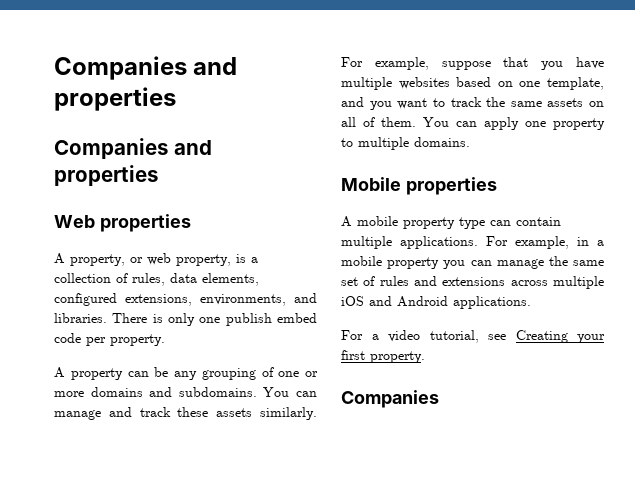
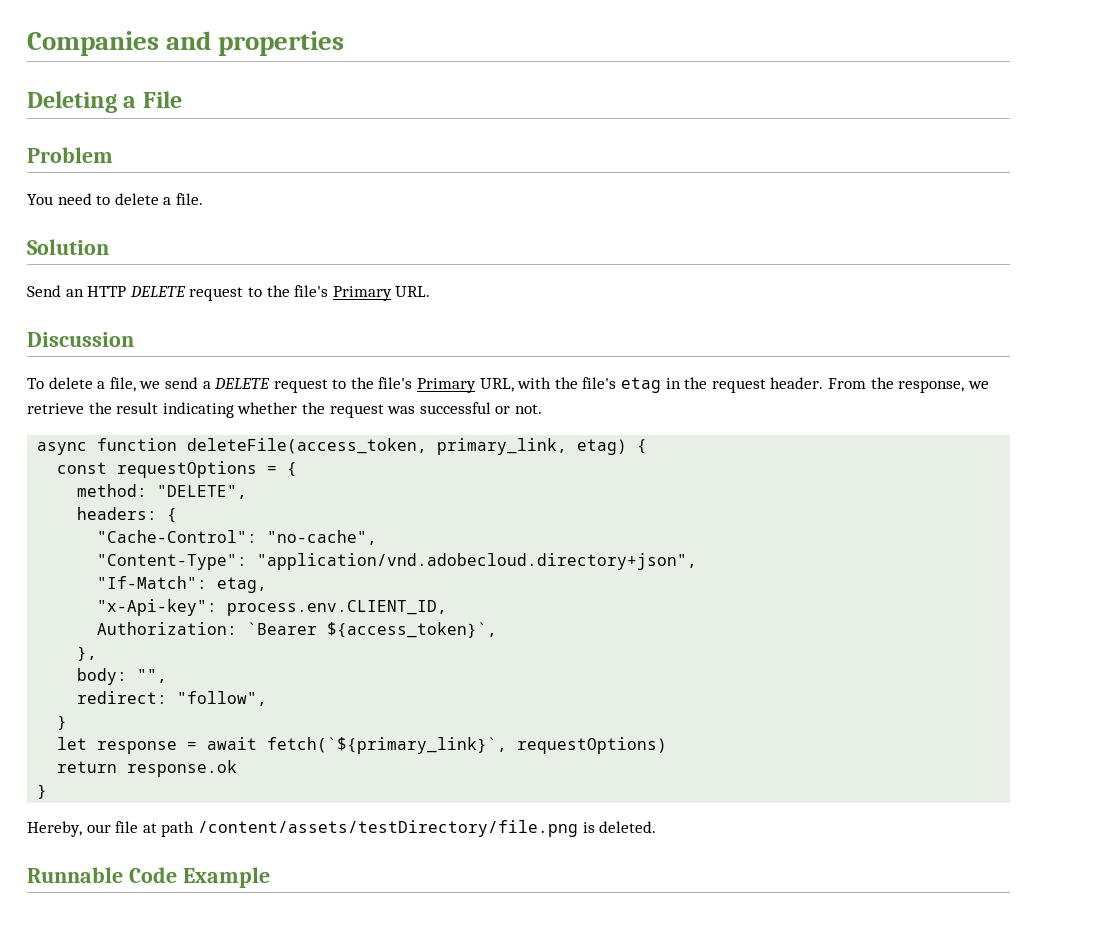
[54,56,238,80] [54,87,176,111] [54,138,212,159] [54,165,158,186] [54,214,191,232] [54,253,258,266] [54,273,259,286] [54,293,317,306] [54,313,317,326] [54,333,165,346] [54,367,318,380] [54,387,317,397] [54,407,317,420] [341,57,604,70] [341,77,604,90] [341,97,604,110] [341,117,605,130] [341,137,470,150] [341,177,497,195] [341,216,561,229] [341,236,604,249] [341,256,604,269] [341,276,604,289] [341,296,531,309] [341,330,605,343] [341,350,425,363] [341,390,439,408] Companies and properties // Companies and properties // Web properties // A property, or web property, is a collection of rules, data elements, configured extensions, environments, and libraries. There is only one publish embed code per property. // A property can be any grouping of one or more domains and subdomains. You can manage and track these assets similarly. For example, suppose that you have multiple websites based on one template, and you want to track the same assets on all of them. You can apply one property to multiple domains. // Mobile properties // A mobile property type can contain multiple applications. For example, in a mobile property you can manage the same set of rules and extensions across multiple iOS and Android applications. // For a video tutorial, see Creating your first property. // Companies -> [27,31,345,56] [27,91,182,113] [27,147,113,163] [27,193,203,205] [27,239,109,255] [27,285,431,301] [27,332,134,347] [27,377,989,393] [27,402,542,418] [37,438,648,455] [57,461,298,478] [77,484,248,499] [77,507,178,523] [97,530,378,545] [97,553,698,570] [97,576,268,593] [97,599,448,616] [97,622,498,638] [77,646,98,661] [77,668,168,685] [77,691,268,706] [57,715,68,730] [57,737,668,754] [57,760,238,777] [37,784,48,799] [27,820,657,837] [27,867,270,888] Companies and properties // Deleting a File // Problem // You need to delete a file. // Solution // Send an HTTP DELETE request to the file's Primary URL. // Discussion // To delete a file, we send a DELETE request to the file's Primary URL, with the file's etag in the request header. From the response, we retrieve the result indicating whether the request was successful or not. // async function deleteFile(access_token, primary_link, etag) { // const requestOptions = { // method: "DELETE", // headers: { // "Cache-Control": "no-cache", // "Content-Type": "application/vnd.adobecloud.directory+json", // "If-Match": etag, // "x-Api-key": process.env.CLIENT_ID, // Authorization: `Bearer ${access_token}`, // }, // body: "", // redirect: "follow", // } // let response = await fetch(`${primary_link}`, requestOptions) // return response.ok // } // Hereby, our file at path /content/assets/testDirectory/file.png is deleted. // Runnable Code Example

